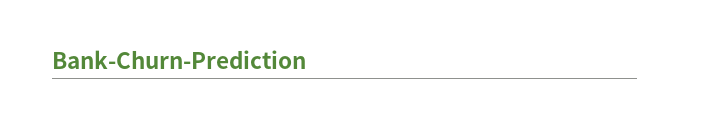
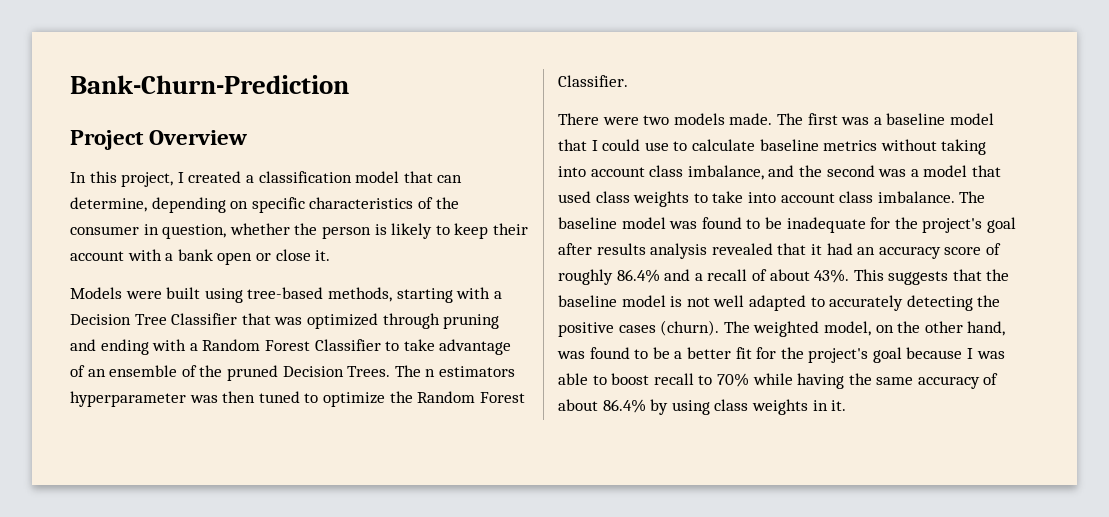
(306, 59) none -> [70,130,248,150] [70,171,463,187] [70,197,459,213] [70,223,528,239] [70,249,331,265] [70,287,502,303] [70,313,500,329] [70,339,512,355] [70,365,515,381] [70,391,525,407] [558,75,628,87] [558,113,994,125] [558,139,987,155] [558,165,1001,180] [558,191,986,207] [558,217,1016,233] [558,243,1001,259] [558,269,1010,285] [558,295,1001,311] [558,320,1006,337] [557,347,1005,363] [558,373,999,389] [558,399,847,415] // Project Overview // In this project, I created a classification model that can determine, depending on specific characteristics of the consumer in question, whether the person is likely to keep their account with a bank open or close it. // Models were built using tree-based methods, starting with a Decision Tree Classifier that was optimized through pruning and ending with a Random Forest Classifier to take advantage of an ensemble of the pruned Decision Trees. The n estimators hyperparameter was then tuned to optimize the Random Forest Classifier. // There were two models made. The first was a baseline model that I could use to calculate baseline metrics without taking into account class imbalance, and the second was a model that used class weights to take into account class imbalance. The baseline model was found to be inadequate for the project's goal after results analysis revealed that it had an accuracy score of roughly 86.4% and a recall of about 43%. This suggests that the baseline model is not well adapted to accurately detecting the positive cases (churn). The weighted model, on the other hand, was found to be a better fit for the project's goal because I was able to boost recall to 70% while having the same accuracy of about 86.4% by using class weights in it.

